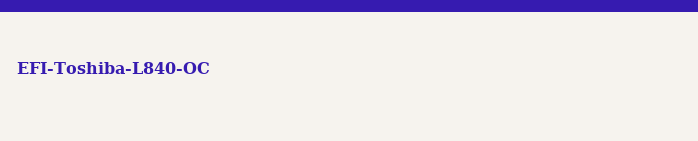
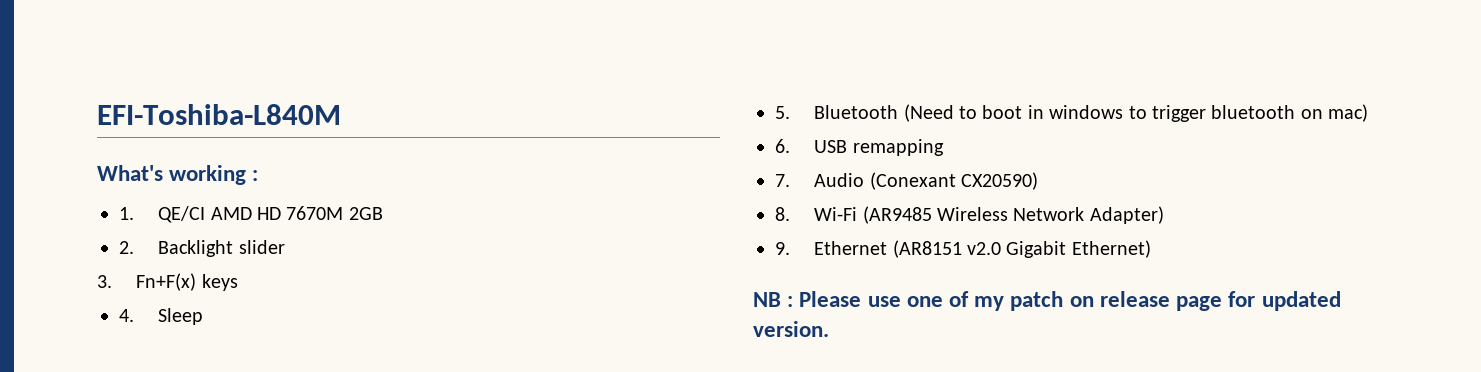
[17,62,210,74] EFI-Toshiba-L840-OC -> [97,104,341,125] [97,165,259,185] [119,206,383,223] [119,240,285,257] [97,273,238,291] [119,308,204,325] [775,104,1369,122] [775,139,944,156] [775,172,1039,190] [775,206,1164,224] [775,240,1151,258] [753,291,1341,311] [753,321,829,337] EFI-Toshiba-L840M // What's working : // 1. QE/CI AMD HD 7670M 2GB // 2. Backlight slider // 3. Fn+F(x) keys // 4. Sleep // 5. Bluetooth (Need to boot in windows to trigger bluetooth on mac) // 6. USB remapping // 7. Audio (Conexant CX20590) // 8. Wi-Fi (AR9485 Wireless Network Adapter) // 9. Ethernet (AR8151 v2.0 Gigabit Ethernet) // NB : Please use one of my patch on release page for updated version.

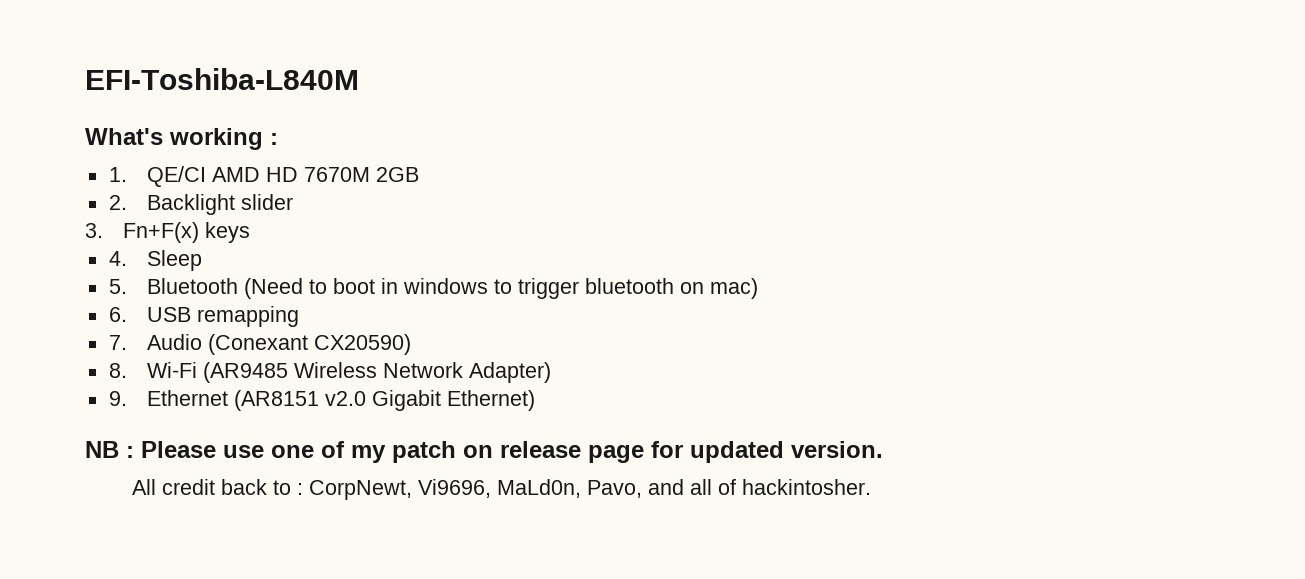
(829, 329) none -> [132,479,872,500] // All credit back to : CorpNewt, Vi9696, MaLd0n, Pavo, and all of hackintosher.

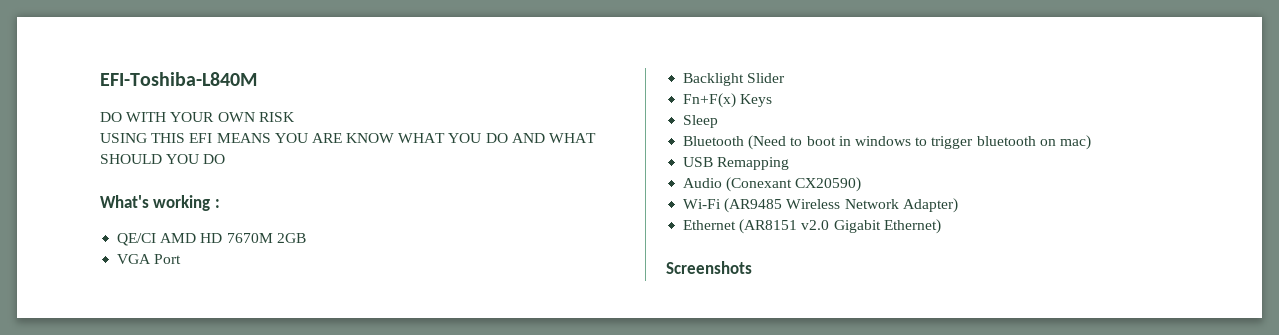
(359, 79) none -> [100,112,295,122] [100,133,597,143] [100,154,226,164] // DO WITH YOUR OWN RISK // USING THIS EFI MEANS YOU ARE KNOW WHAT YOU DO AND WHAT SHOULD YOU DO
[108,167,127,182] 1. -> (220, 203) none
[108,194,293,215] [85,222,251,243] [108,251,127,266] 2. Backlight slider // 3. Fn+F(x) keys // 4. -> [117,254,182,264] [683,73,786,86] [683,93,773,108] VGA Port // Backlight Slider // Fn+F(x) Keys //
[108,279,127,294] 5. -> (719, 121) none
[108,306,299,327] [108,335,127,350] 6. USB remapping // 7. -> [683,157,790,170] USB Remapping //
[108,363,127,378] 8. -> (862, 184) none
[108,391,127,406] 9. -> (958, 205) none
[85,441,883,463] [132,479,872,500] NB : Please use one of my patch on release page for updated version. // All credit back to : CorpNewt, Vi9696, MaLd0n, Pavo, and all of hackintosher. -> [666,261,752,274] Screenshots

